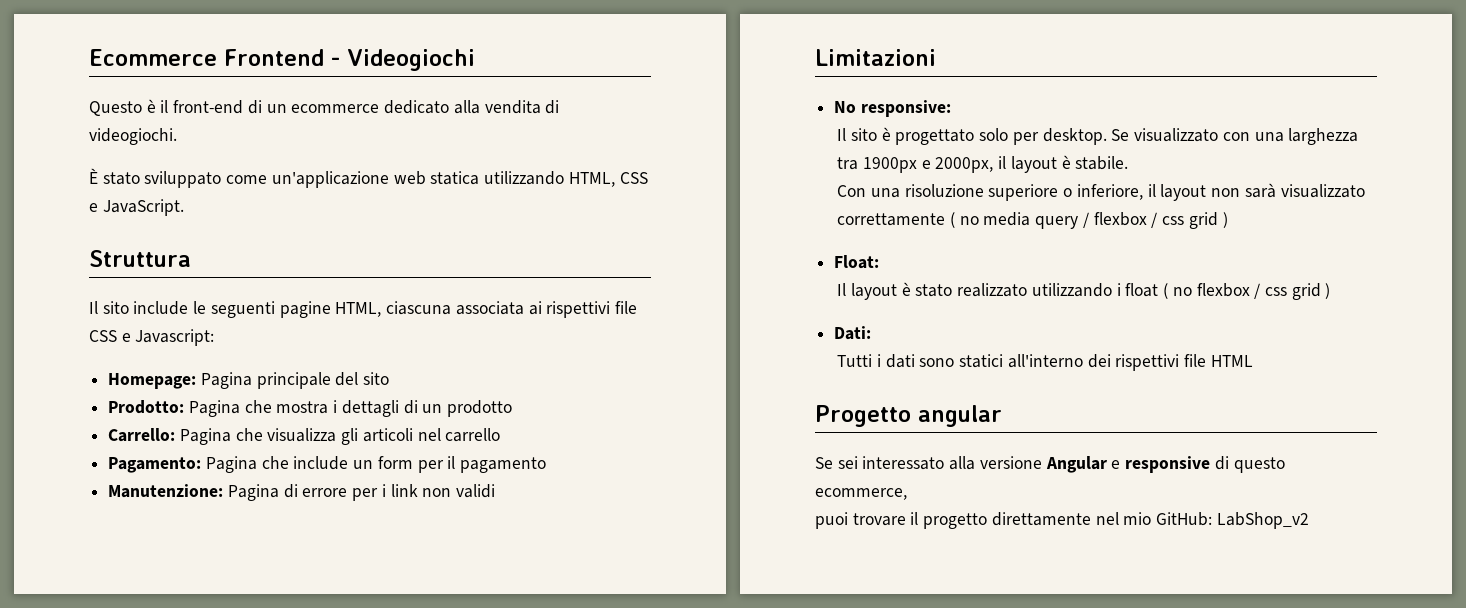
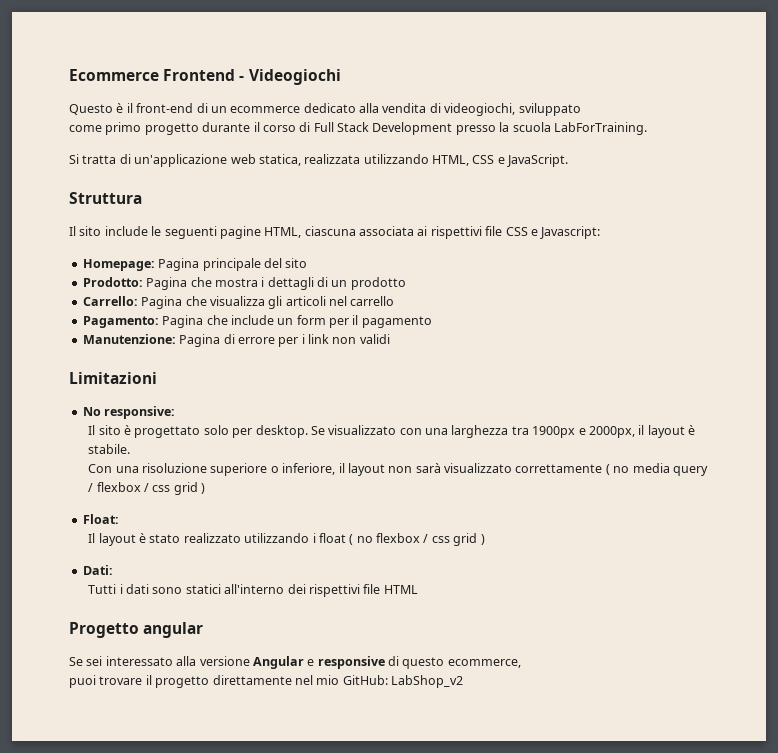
[89,128,177,145] [89,168,480,188] videogiochi. // È stato sviluppato come un'applicazione web statica -> [444,103,581,116] [69,122,647,135] [69,154,361,167] videogiochi, sviluppato // come primo progetto durante il corso di Full Stack Development presso la scuola LabForTraining. // Si tratta di un'applicazione web statica, realizzata

